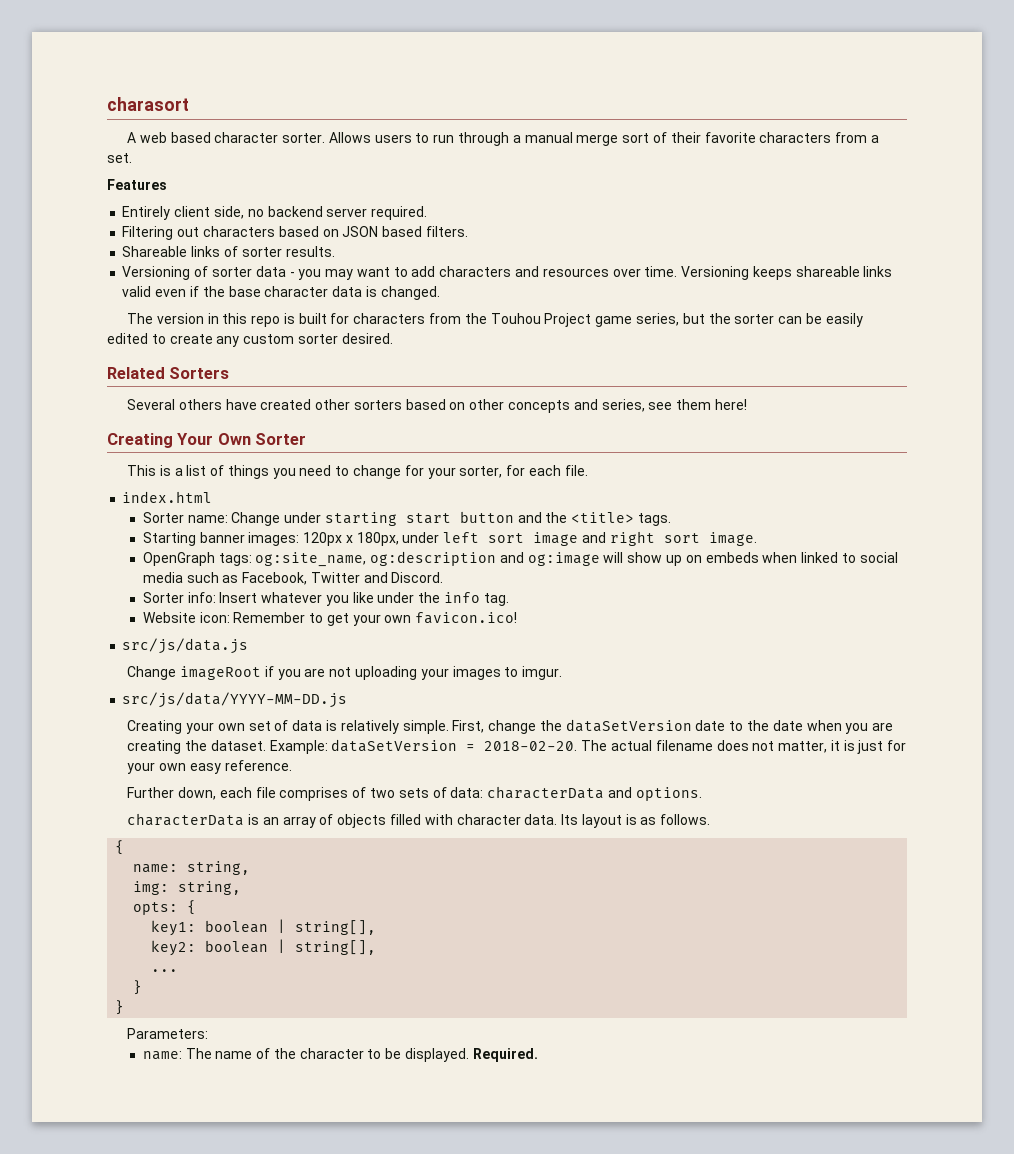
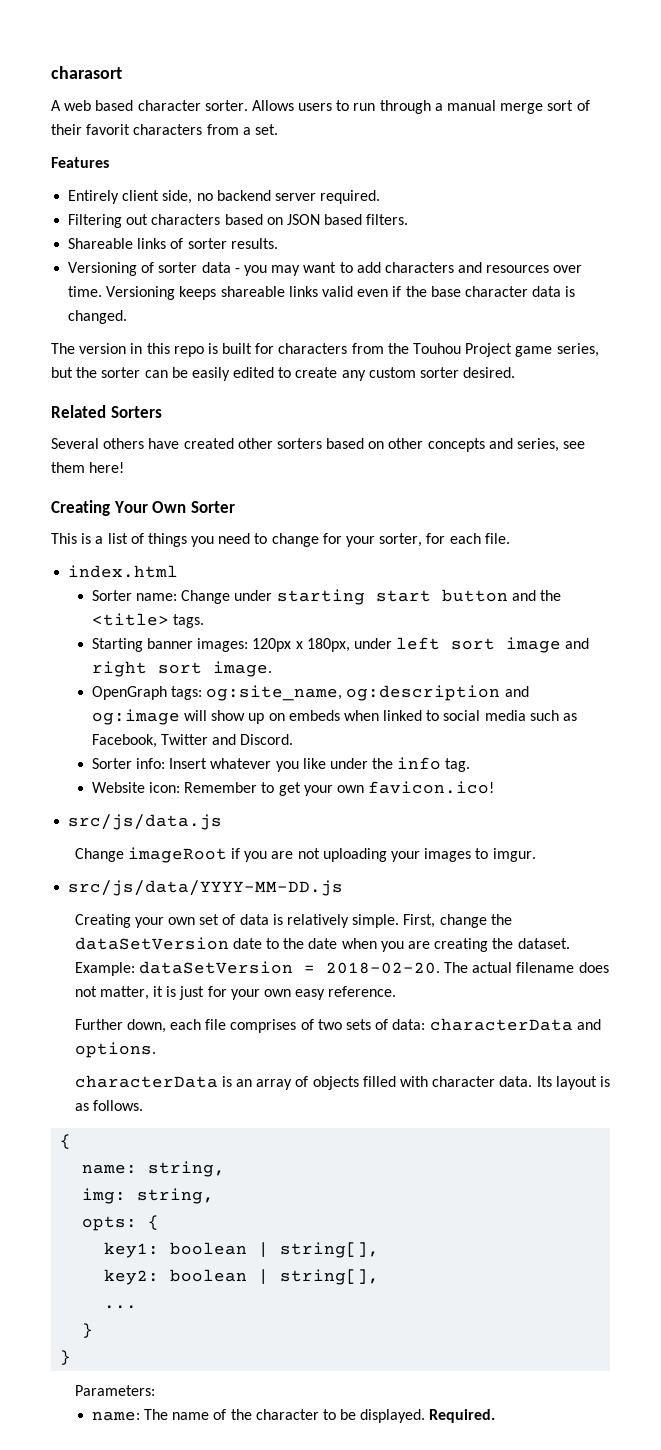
[704,132,756,143] favorite -> [86,124,131,135] favorit

